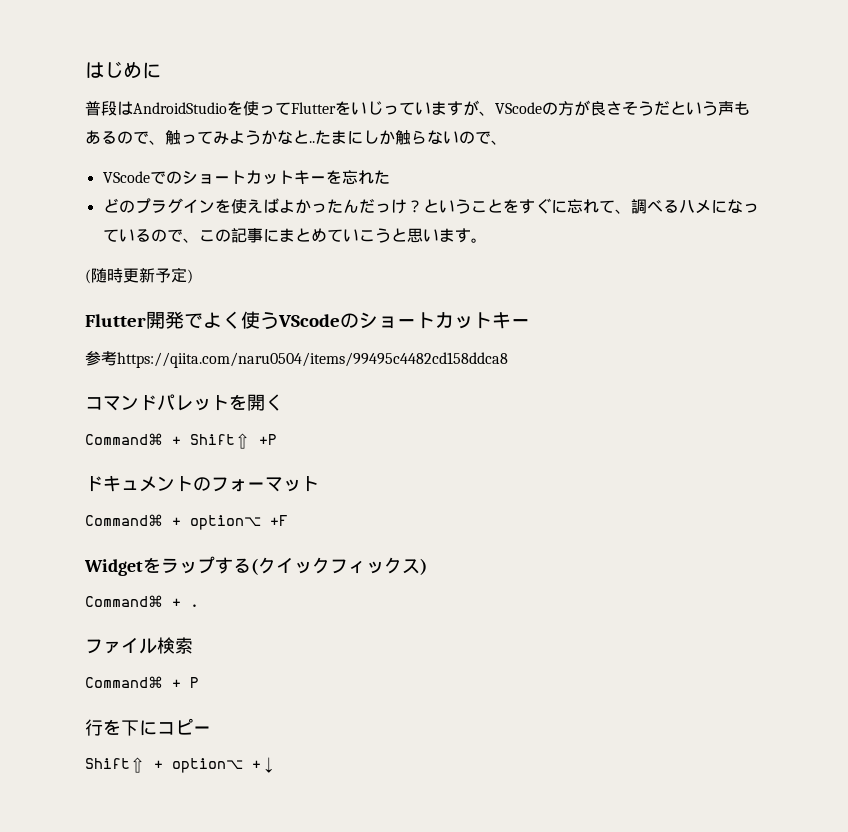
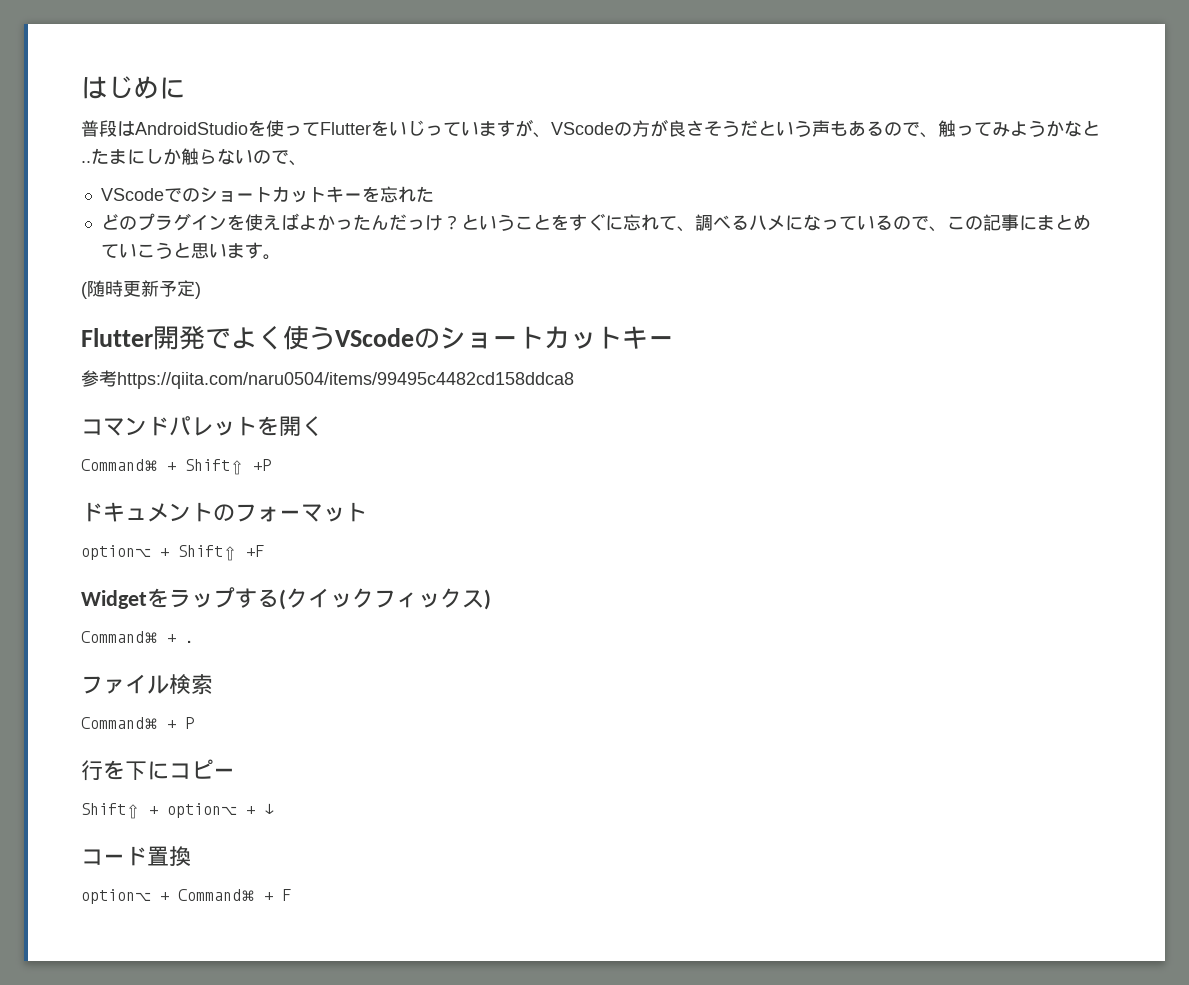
[85,514,261,530] Command⌘ + option⌥ -> [81,545,237,561] option⌥ + Shift⇧
(273, 765) none -> [81,846,191,866] [81,889,291,904] // コード置換 // option⌥ + Command⌘ + F

